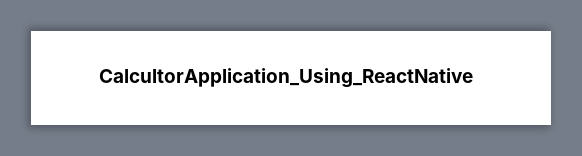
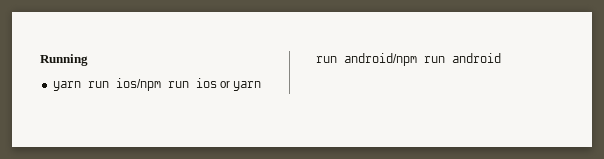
[99,68,473,88] CalcultorApplication_Using_ReactNative -> [40,54,88,66] [52,78,261,91] [315,53,501,66] Running // yarn run ios/npm run ios or yarn run android/npm run android

